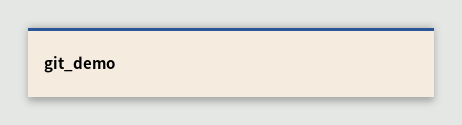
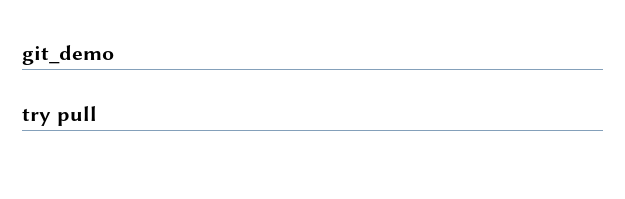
(115, 64) none -> [22,106,97,126] // try pull

